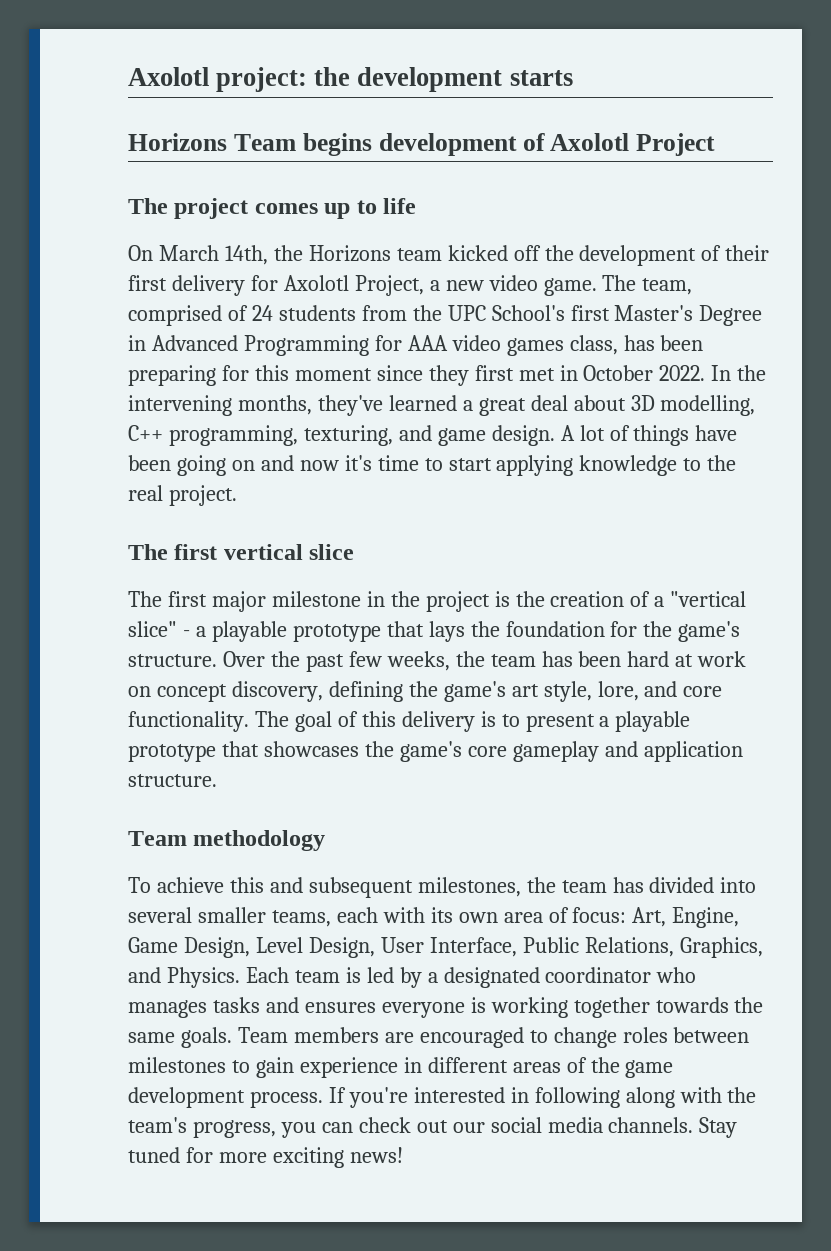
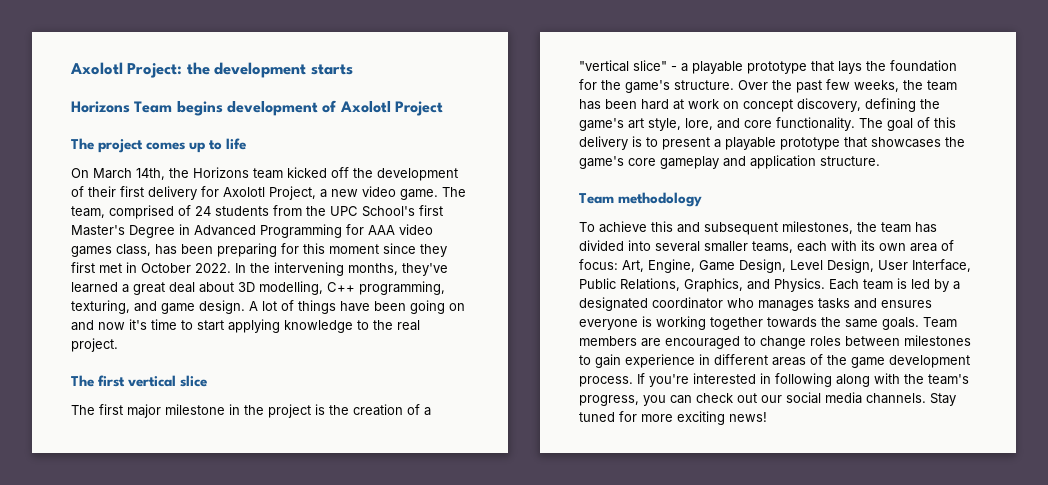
[128,67,308,92] Axolotl project: -> [70,62,183,78] Axolotl Project:

